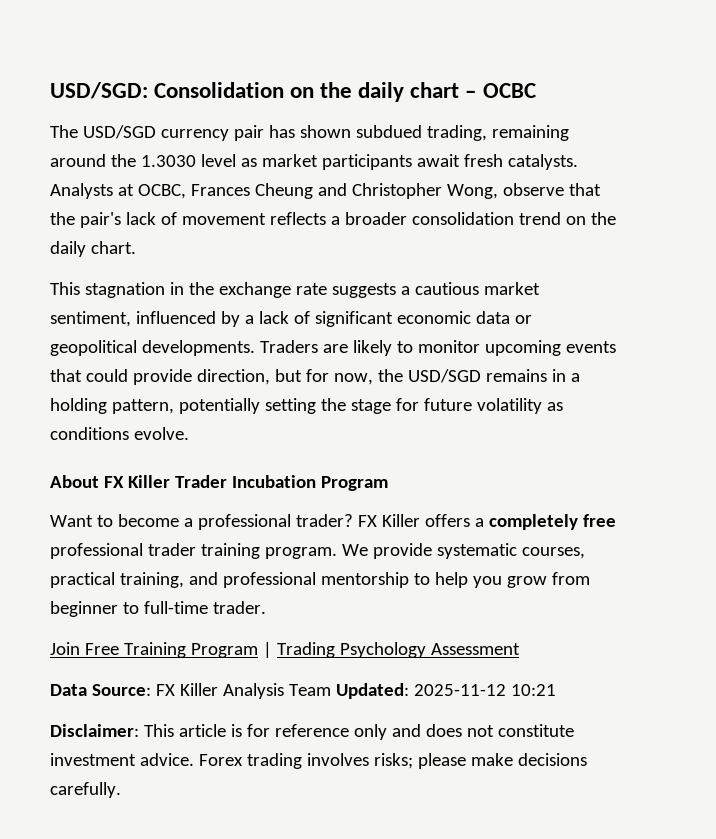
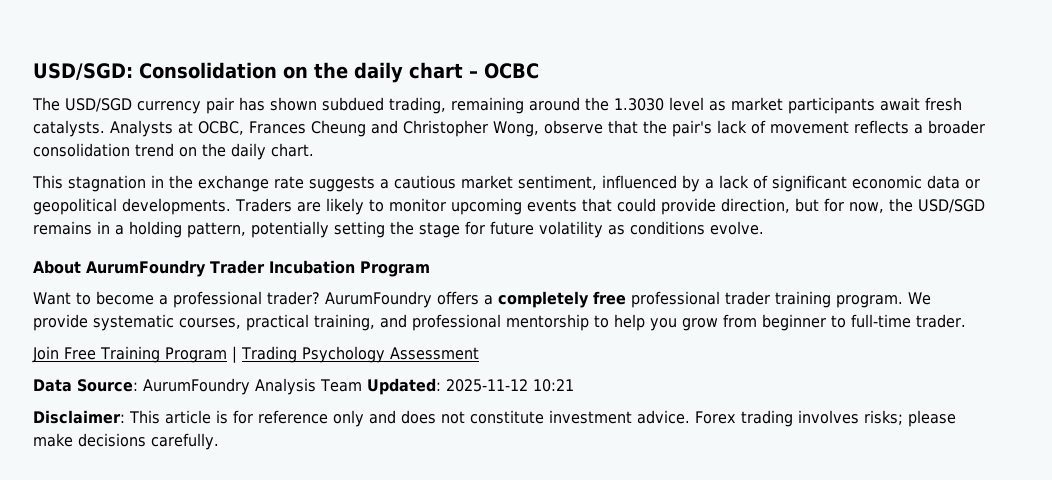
[103,475,170,488] FX Killer -> [86,260,206,277] AurumFoundry
[357,514,420,527] FX Killer -> [324,291,432,308] AurumFoundry
[155,683,218,696] FX Killer -> [143,378,250,395] AurumFoundry

